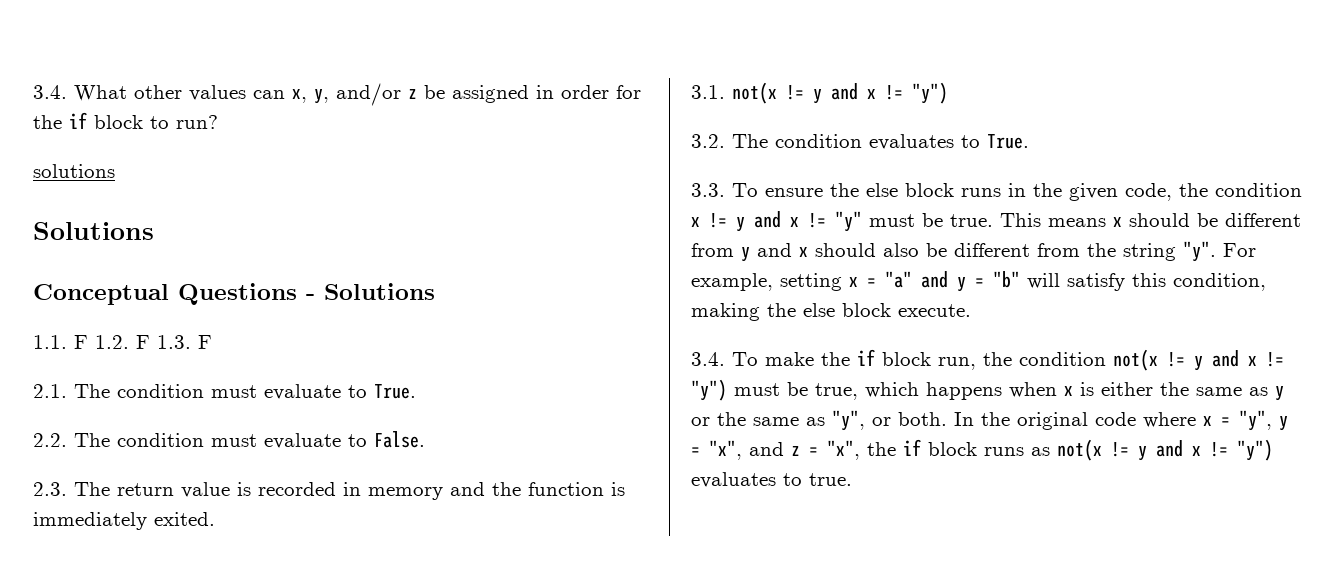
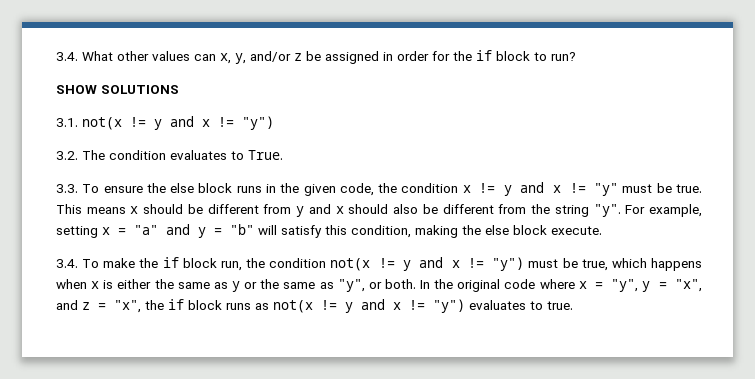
[33,164,115,178] [33,222,154,240] [33,283,435,305] [33,335,212,349] [33,384,416,400] [33,431,425,449] [33,482,625,500] [33,512,215,530] solutions // Solutions // Conceptual Questions - Solutions // 1.1. F 1.2. F 1.3. F // 2.1. The condition must evaluate to True. // 2.2. The condition must evaluate to False. // 2.3. The return value is recorded in memory and the function is immediately exited. -> [56,85,179,94] SHOW SOLUTIONS

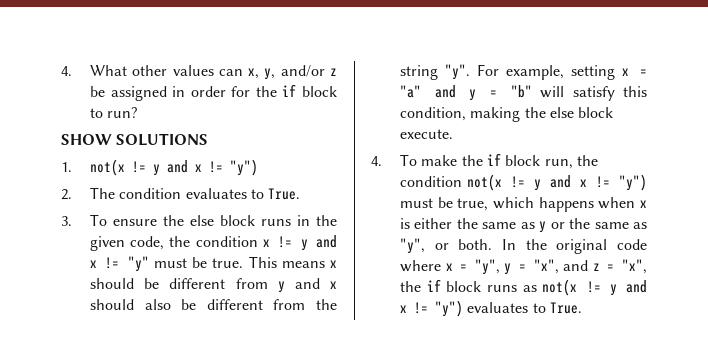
[56,52,78,61] 3.4. -> [61,66,72,76] 4.
[56,118,78,127] 3.1. -> [61,162,72,172] 1.
[56,151,78,160] 3.2. -> [61,189,72,200] 2.
[56,184,78,193] 3.3. -> [61,216,72,226] 3.
[56,259,78,268] 3.4. -> [371,156,382,166] 4.
[547,301,573,310] true. -> [549,302,582,314] True.

